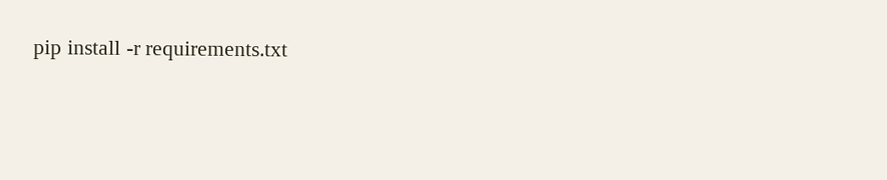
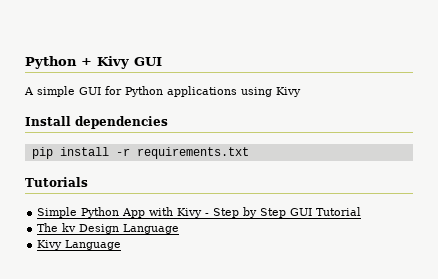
[33,40,289,62] pip install -r requirements.txt -> [25,56,162,69] [24,86,301,97] [25,116,168,129] [31,147,249,159] [25,177,88,187] [37,207,362,218] [37,223,180,234] [37,240,122,250] Python + Kivy GUI // A simple GUI for Python applications using Kivy // Install dependencies // pip install -r requirements.txt // Tutorials // Simple Python App with Kivy - Step by Step GUI Tutorial // The kv Design Language // Kivy Language

